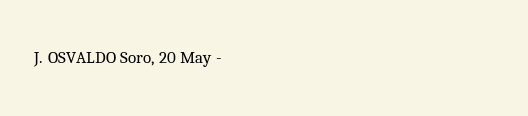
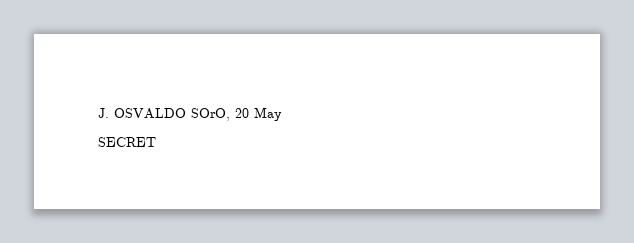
[120,52,155,66] Soro, -> [191,108,230,121] SOrO,
[215,58,222,63] - -> [98,137,156,147] // SECRET

